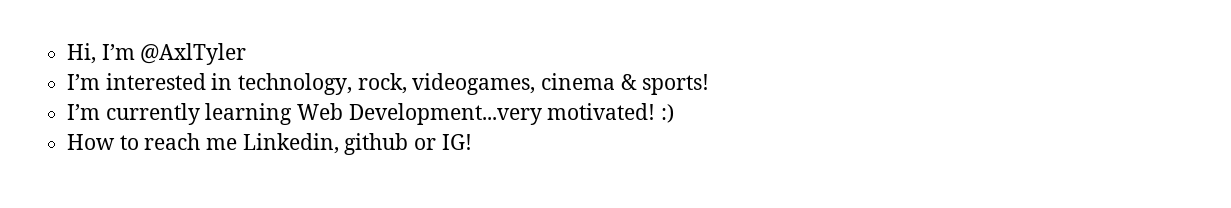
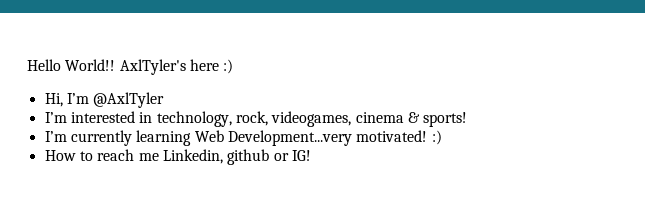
(67, 53) none -> [27,59,234,75] Hello World!! AxlTyler's here :) //

